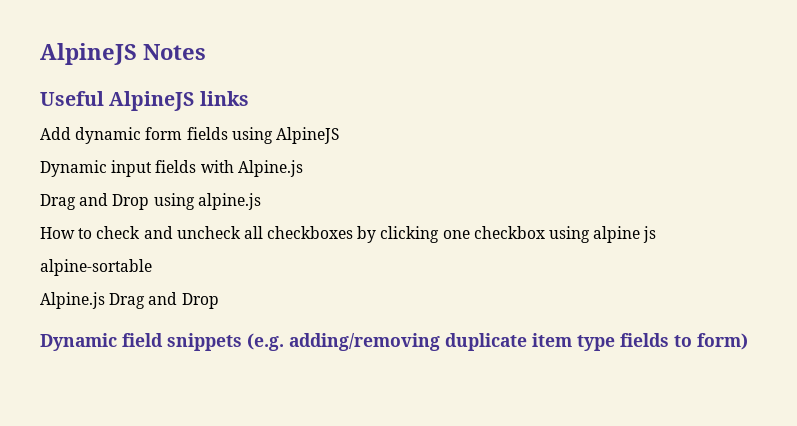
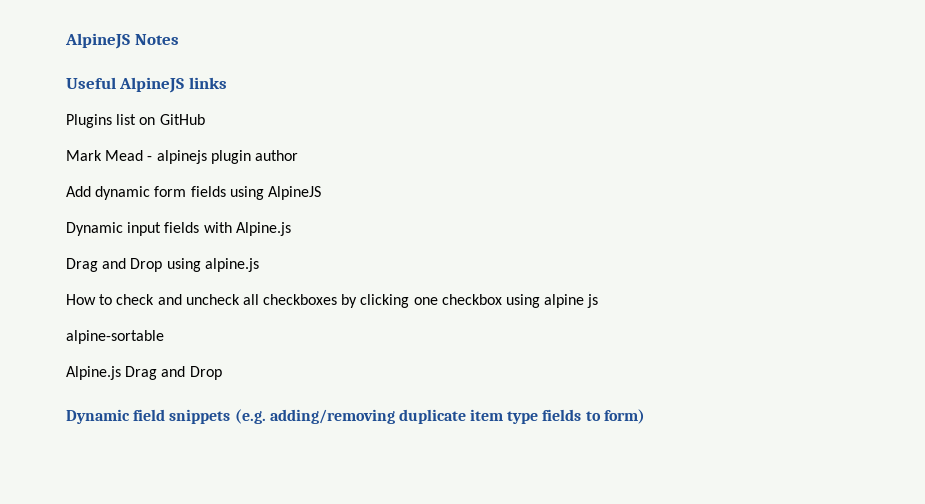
(249, 98) none -> [66,114,205,128] [66,150,298,164] // Plugins list on GitHub // Mark Mead - alpinejs plugin author

